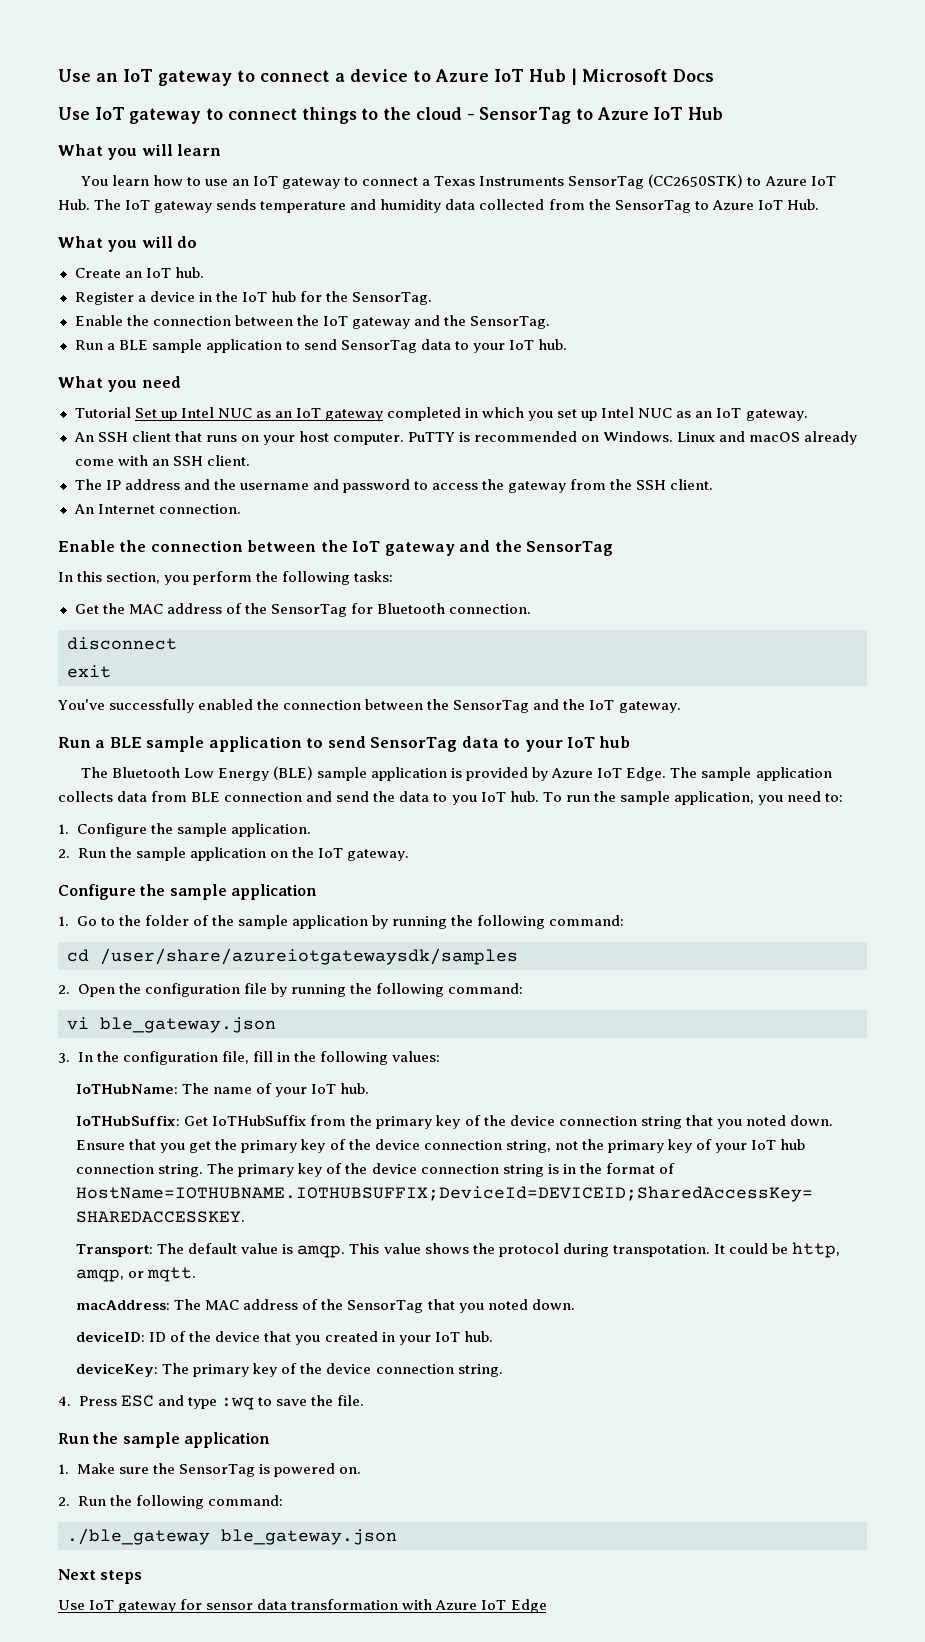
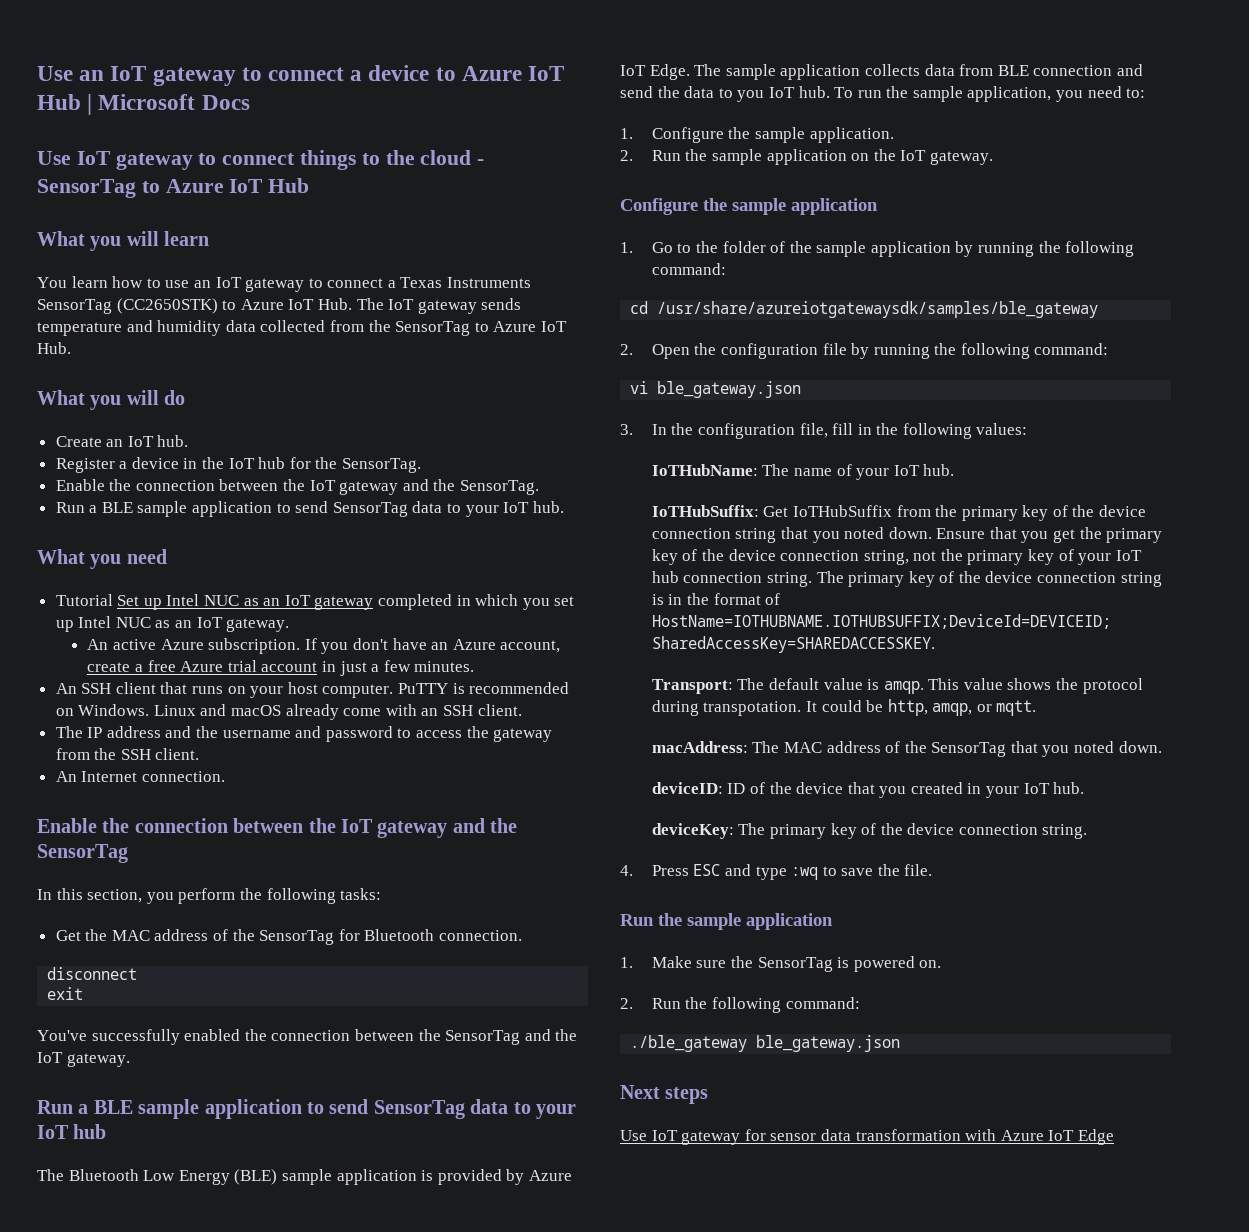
(808, 415) none -> [87,638,561,654] [87,660,475,676] // An active Azure subscription. If you don't have an Azure account, create a free Azure trial account in just a few minutes.
[100,948,518,965] /user/share/azureiotgatewaysdk/samples -> [657,301,1099,318] /usr/share/azureiotgatewaysdk/samples/ble_gateway

